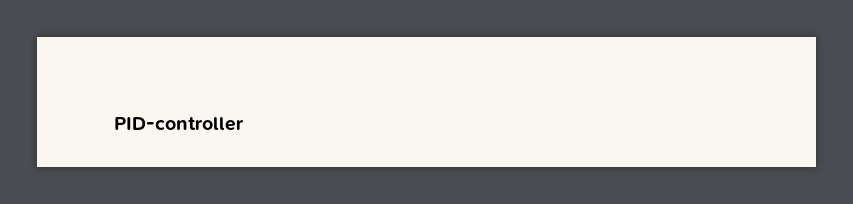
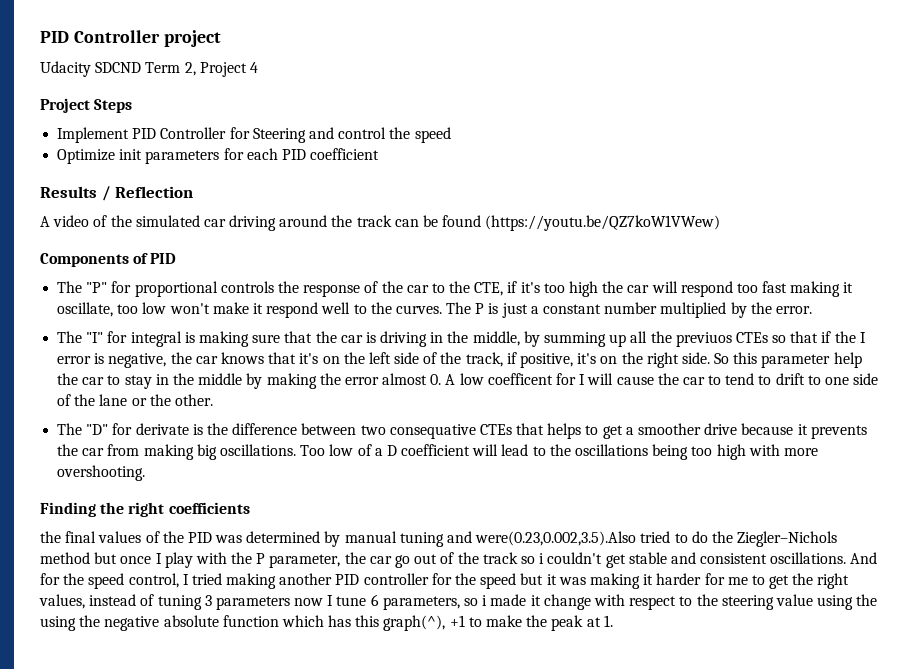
[114,117,244,131] PID-controller -> [40,30,221,47] [40,61,258,77] [40,98,133,113] [57,127,451,143] [57,148,380,164] [40,186,194,201] [40,215,721,231] [40,253,177,267] [57,281,854,297] [57,302,812,318] [57,331,866,347] [57,352,862,368] [57,373,879,389] [57,394,213,406] [57,423,867,439] [57,444,818,460] [57,465,146,481] [40,502,250,517] [40,531,838,547] [40,552,878,568] [40,573,850,589] [39,594,878,610] [40,615,613,631] PID Controller project // Udacity SDCND Term 2, Project 4 // Project Steps // Implement PID Controller for Steering and control the speed // Optimize init parameters for each PID coefficient // Results / Reflection // A video of the simulated car driving around the track can be found (https://youtu.be/QZ7koW1VWew) // Components of PID // The "P" for proportional controls the response of the car to the CTE, if it's too high the car will respond too fast making it oscillate, too low won't make it respond well to the curves. The P is just a constant number multiplied by the error. // The "I" for integral is making sure that the car is driving in the middle, by summing up all the previuos CTEs so that if the I error is negative, the car knows that it's on the left side of the track, if positive, it's on the right side. So this parameter help the car to stay in the middle by making the error almost 0. A low coefficent for I will cause the car to tend to drift to one side of the lane or the other. // The "D" for derivate is the difference between two consequative CTEs that helps to get a smoother drive because it prevents the car from making big oscillations. Too low of a D coefficient will lead to the oscillations being too high with more overshooting. // Finding the right coefficients // the final values of the PID was determined by manual tuning and were(0.23,0.002,3.5).Also tried to do the Ziegler–Nichols method but once I play with the P parameter, the car go out of the track so i couldn't get stable and consistent oscillations. And for the speed control, I tried making another PID controller for the speed but it was making it harder for me to get the right values, instead of tuning 3 parameters now I tune 6 parameters, so i made it change with respect to the steering value using the using the negative absolute function which has this graph(^), +1 to make the peak at 1.

